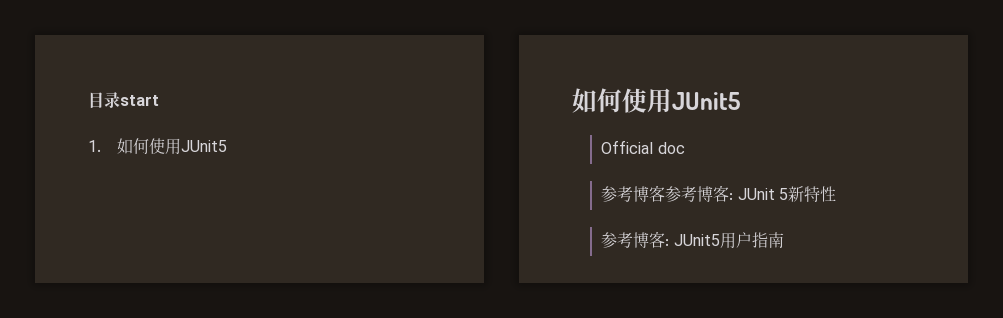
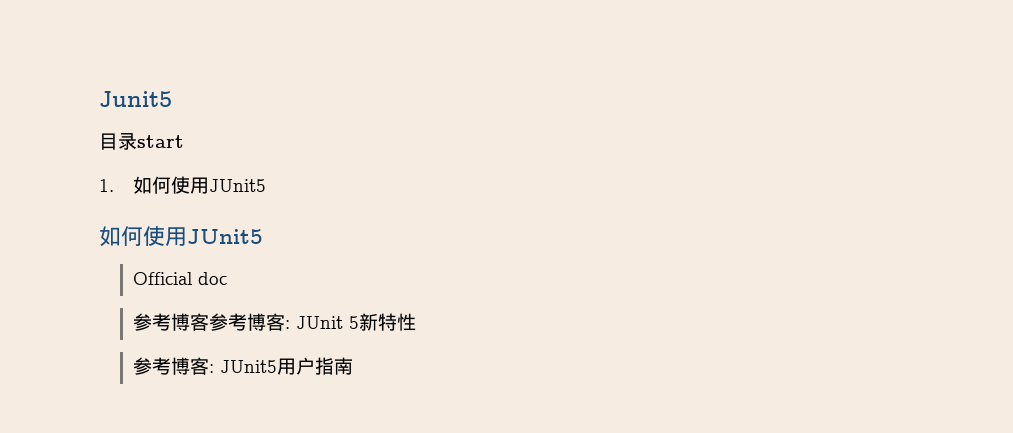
(88, 100) none -> [99,91,172,107] Junit5 //

